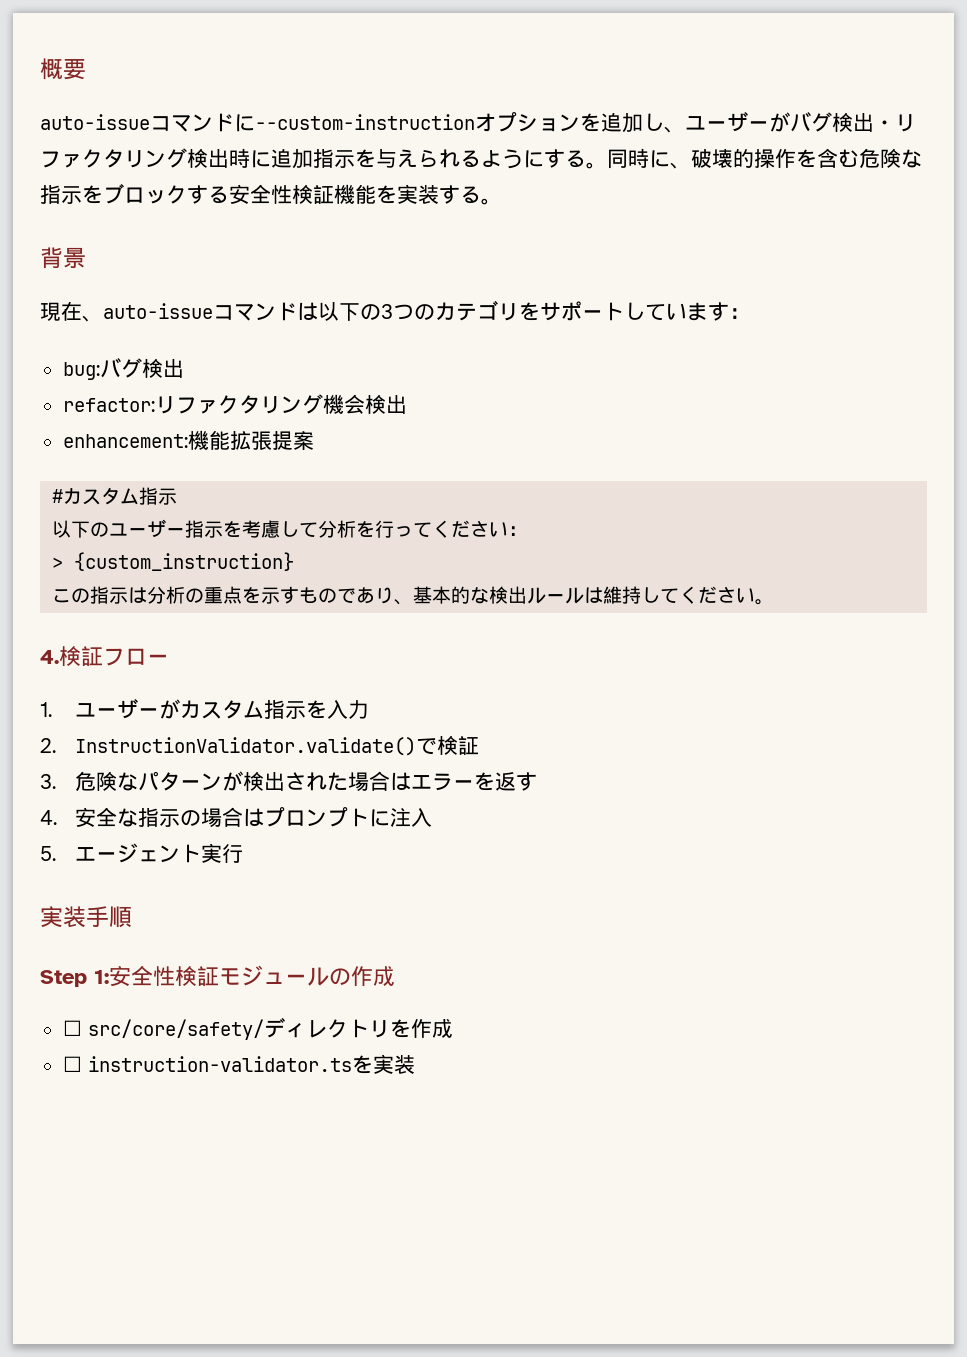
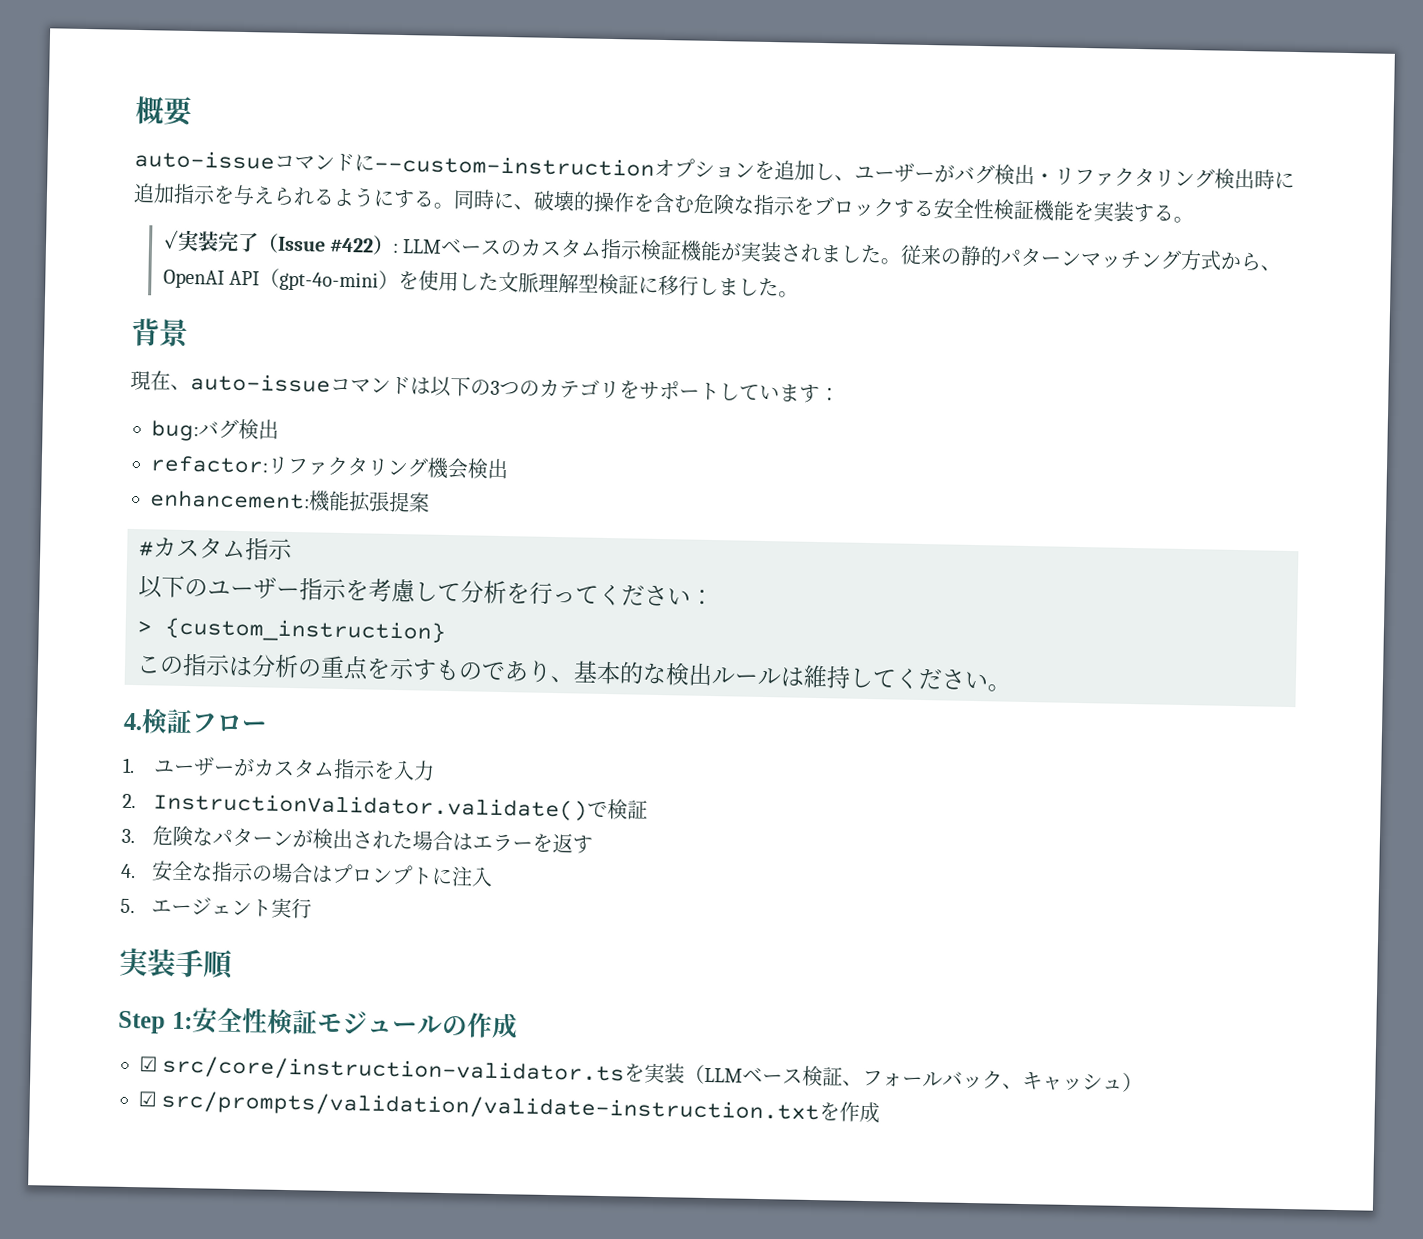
(502, 201) none -> [162,229,1282,272] [162,268,799,298] // ✓実装完了（Issue #422）: LLMベースのカスタム指示検証機能が実装されました。従来の静的パターンマッチング方式から、OpenAI API（gpt-4o-mini）を使用した文脈理解型検証に移行しました。
[62,1017,453,1040] [62,1054,415,1074] ☐ src/core/safety/ディレクトリを作成 // ☐ instruction-validator.tsを実装 -> [139,1055,1144,1093] [138,1090,881,1125] ☑ src/core/instruction-validator.tsを実装（LLMベース検証、フォールバック、キャッシュ） // ☑ src/prompts/validation/validate-instruction.txtを作成

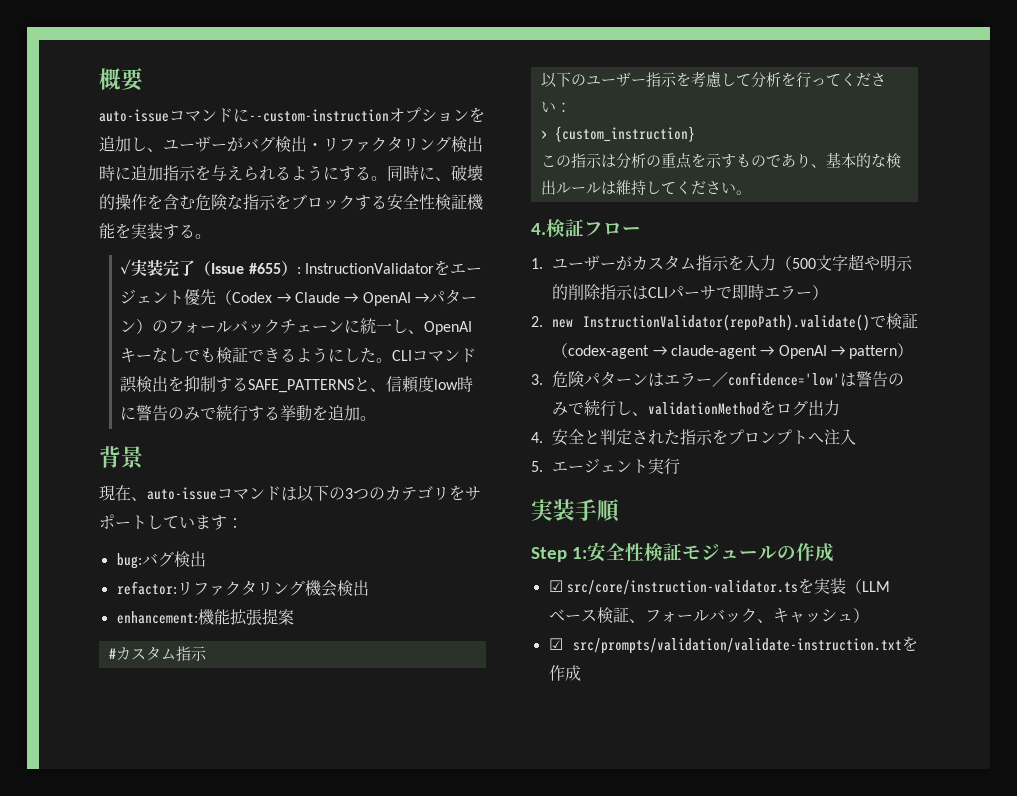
[328,235,1282,272] [162,268,779,297] #422）: LLMベースのカスタム指示検証機能が実装されました。従来の静的パターンマッチング方式から、OpenAI API（gpt-4o-mini）を使用した文脈理解型検証に移行しました -> [248,260,482,276] [120,289,477,306] [120,318,473,335] [120,347,477,363] [120,375,474,393] [120,405,361,422] #655）: InstructionValidatorをエージェント優先（Codex → Claude → OpenAI →パターン）のフォールバックチェーンに統一し、OpenAIキーなしでも検証できるようにした。CLIコマンド誤検出を抑制するSAFE_PATTERNSと、信頼度low時に警告のみで続行する挙動を追加
(435, 770) none -> [776,254,914,272] [552,284,829,300] （500文字超や明示的削除指示はCLIパーサで即時エラー）
[152,792,588,821] InstructionValidator.validate() -> [552,314,870,331] new InstructionValidator(repoPath).validate()
(648, 809) none -> [552,343,914,359] （codex-agent → claude-agent → OpenAI → pattern）
[191,827,593,854] [120,860,333,884] なパターンが検出された場合はエラーを返す // 4.安全な指示の場合は -> [584,371,905,387] [552,400,841,417] [531,429,729,446] パターンはエラー／confidence='low'は警告のみで続行し、validationMethodをログ出力 // 4.安全と判定された指示を
[430,867,453,886] に -> [808,433,825,443] へ

